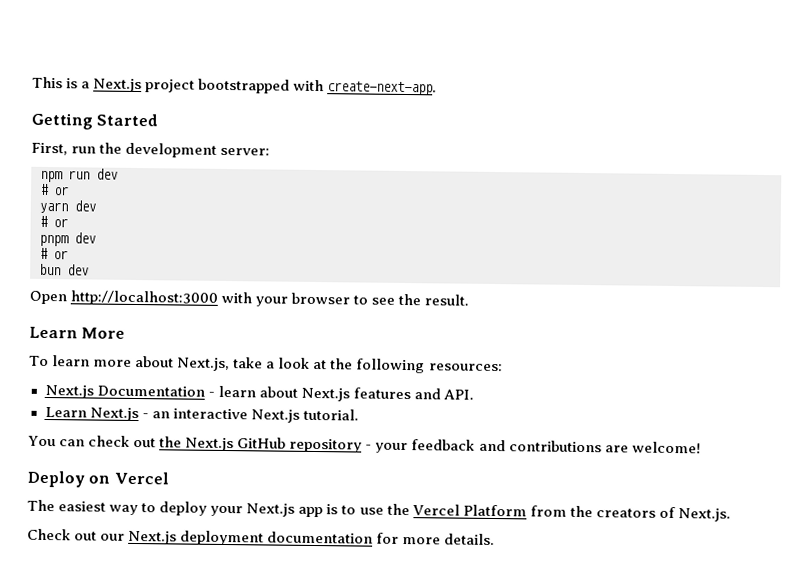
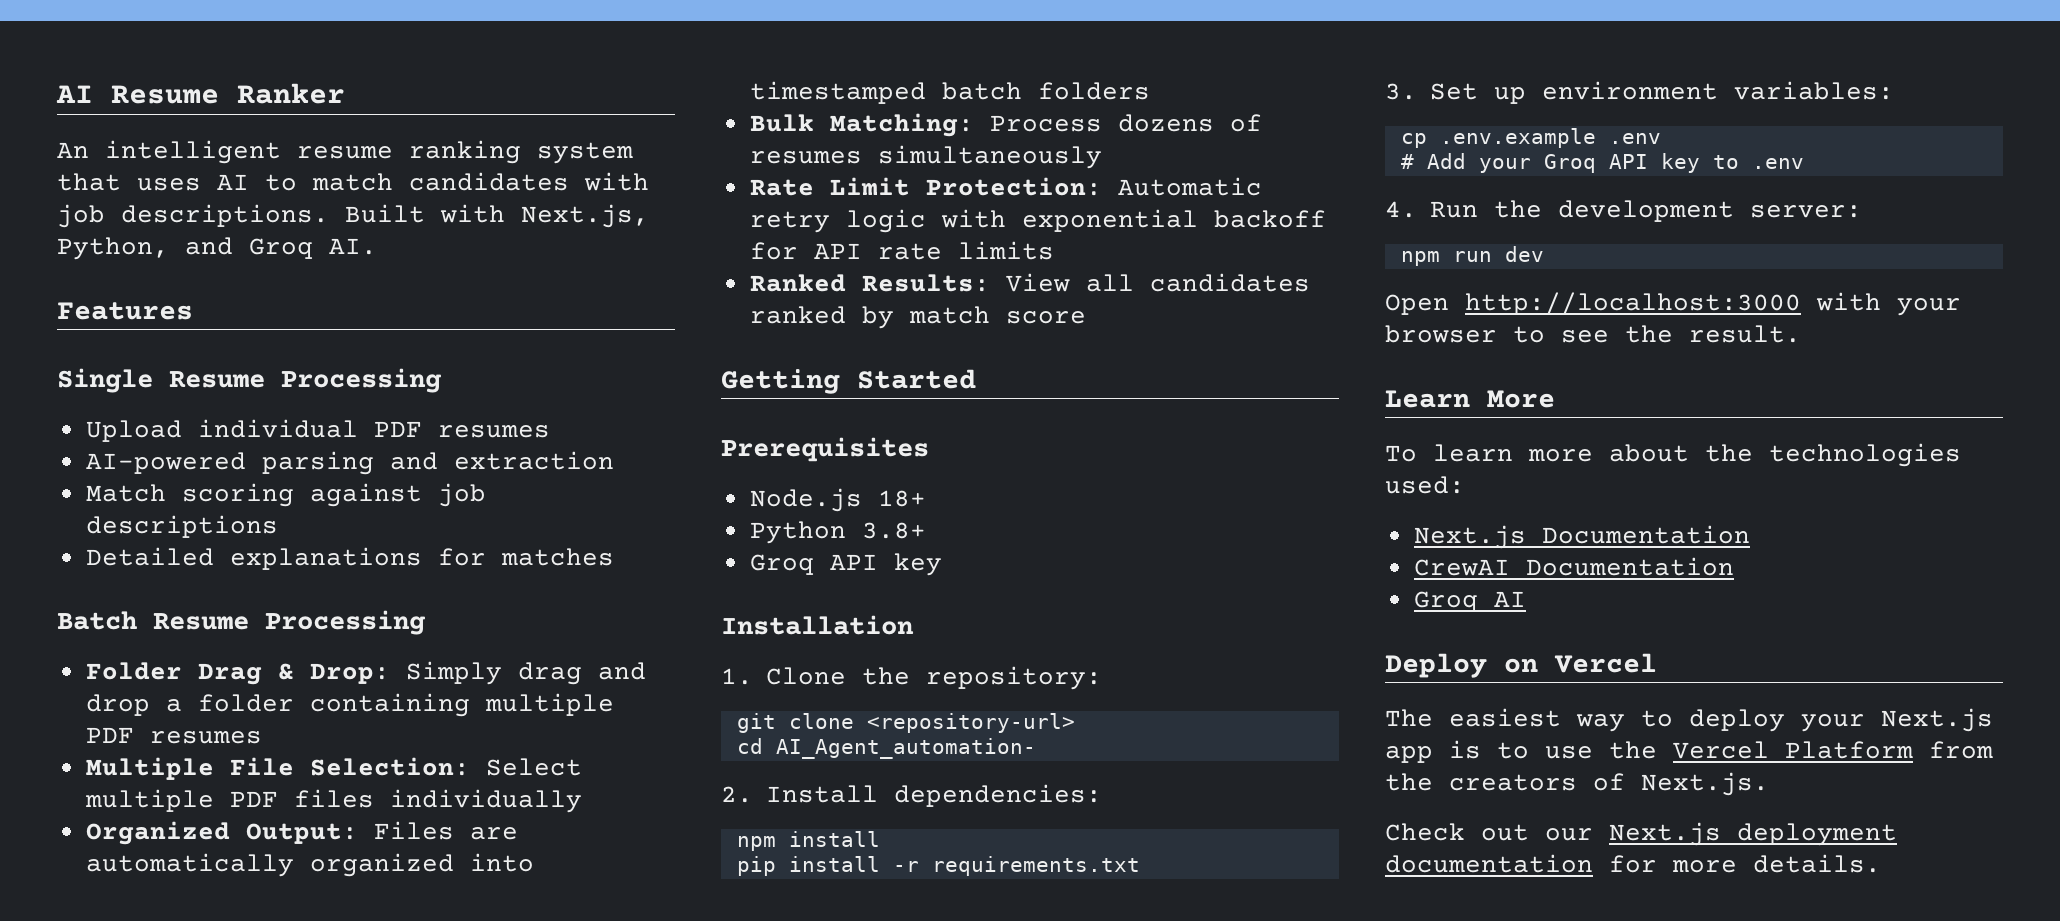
[32,76,438,96] [31,112,159,130] [31,142,97,156] This is a Next.js project bootstrapped with create-next-app. // Getting Started // First, run -> [56,83,345,104] [57,140,633,164] [57,172,649,191] [57,204,649,228] [57,237,377,260] [57,302,193,320] [57,368,441,393] [85,419,550,442] [85,451,614,475] [85,483,486,507] [85,515,278,538] [85,547,614,570] [57,610,425,635] [85,661,646,685] [85,693,614,717] [85,727,262,744] [85,757,582,780] [84,789,582,813] [85,821,518,845] [85,853,534,877] [749,81,1150,104] [749,113,1262,137] [749,145,1102,169] [749,177,1262,196] [749,209,1326,233] [749,241,1054,260] [749,273,1310,292] [749,306,1086,329] [721,369,976,394] [721,437,929,462] [749,488,926,512] [749,521,926,544] [749,553,942,576] [721,615,914,635] [721,666,1102,690] [736,713,1075,733] [736,738,1036,759] [721,784,1102,807] [736,831,880,851] [736,856,1140,876] [1385,81,1894,104] [1400,128,1661,148] [1400,153,1804,173] [1385,201,1478,218] AI Resume Ranker // An intelligent resume ranking system that uses AI to match candidates with job descriptions. Built with Next.js, Python, and Groq AI. // Features // Single Resume Processing // Upload individual PDF resumes // AI-powered parsing and extraction // Match scoring against job descriptions // Detailed explanations for matches // Batch Resume Processing // Folder Drag & Drop: Simply drag and drop a folder containing multiple PDF resumes // Multiple File Selection: Select multiple PDF files individually // Organized Output: Files are automatically organized into timestamped batch folders // Bulk Matching: Process dozens of resumes simultaneously // Rate Limit Protection: Automatic retry logic with exponential backoff for API rate limits // Ranked Results: View all candidates ranked by match score // Getting Started // Prerequisites // Node.js 18+ // Python 3.8+ // Groq API key // Installation // 1. Clone the repository: // git clone <repository-url> // cd AI_Agent_automation- // 2. Install dependencies: // npm install // pip install -r requirements.txt // 3. Set up environment variables: // cp .env.example .env // # Add your Groq API key to .env // 4. Run
[40,183,69,196] [39,200,96,214] [39,215,68,228] [39,232,96,247] [39,247,68,260] [39,263,89,276] // # or // yarn dev // # or // pnpm dev // # or // bun dev -> (1544, 254) none
[177,357,503,374] [44,384,474,402] [44,406,359,423] [28,435,701,454] Next.js, take a look at the following resources: // Next.js Documentation - learn about Next.js features and API. // Learn Next.js - an interactive Next.js tutorial. // You can check out the Next.js GitHub repository - your feedback and contributions are welcome! -> [1705,443,1961,467] [1385,476,1465,494] [1413,525,1750,549] [1413,557,1734,576] [1413,591,1526,612] the technologies used: // Next.js Documentation // CrewAI Documentation // Groq AI

